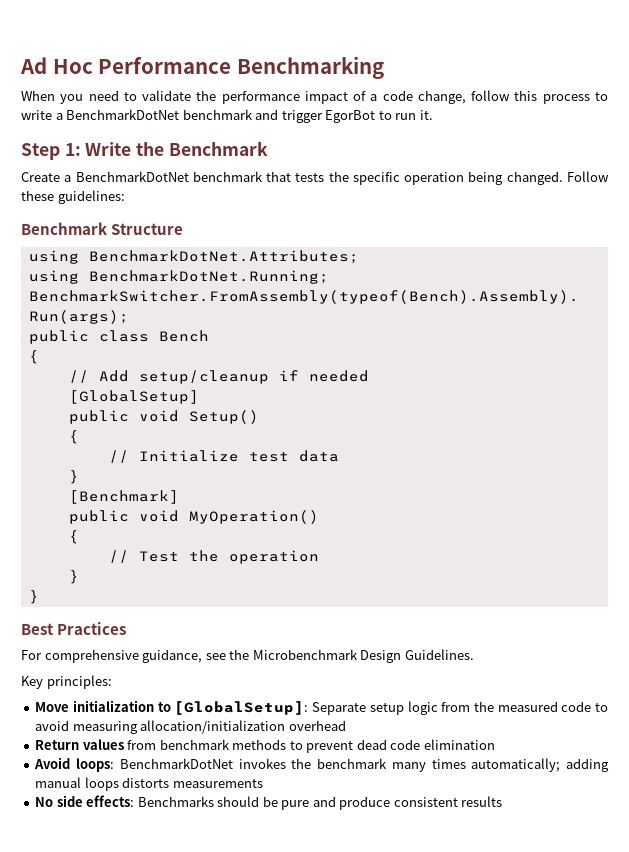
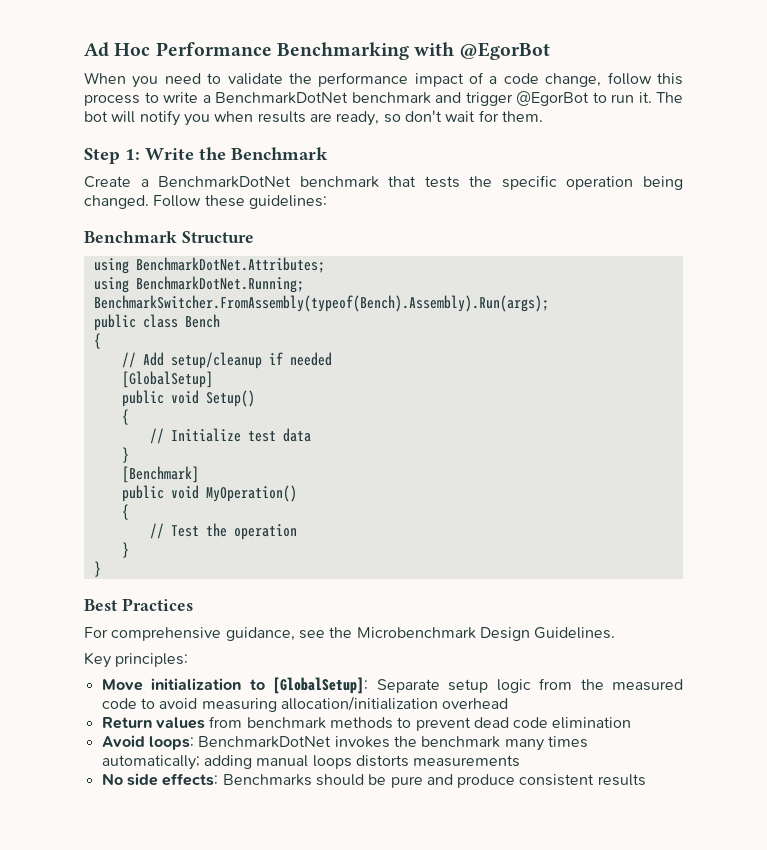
(384, 67) none -> [414,42,551,60] with @EgorBot
[325,110,376,123] EgorBot -> [516,91,589,106] @EgorBot
(433, 115) none -> [656,92,683,103] [84,110,543,126] The bot will notify you when results are ready, so don't wait for them.

